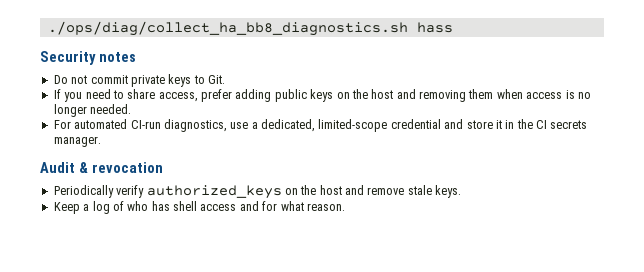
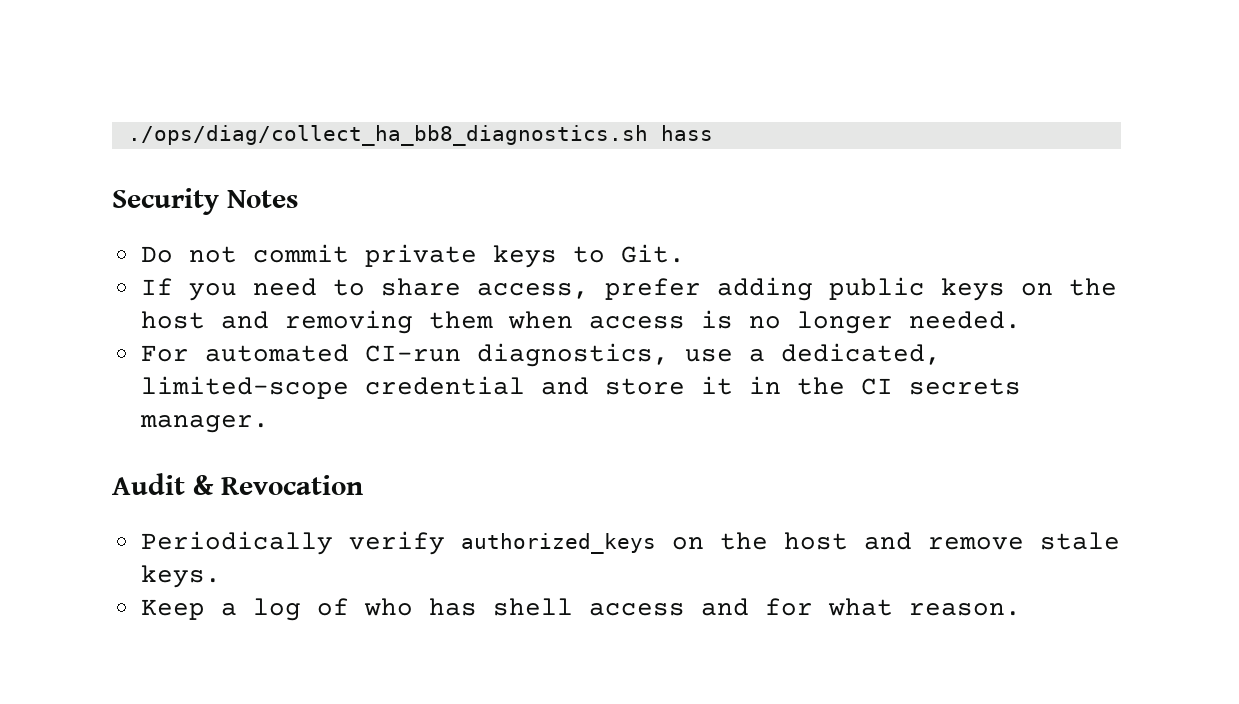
[98,52,136,62] notes -> [227,190,298,208] Notes
[91,162,163,173] revocation -> [221,475,363,495] Revocation

